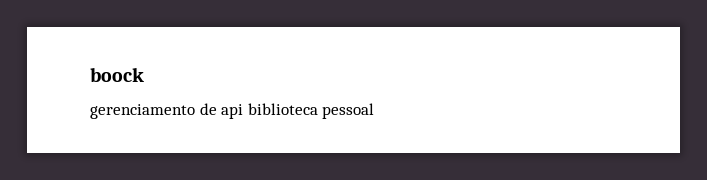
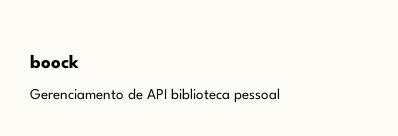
[90,103,244,119] gerenciamento de api -> [30,88,168,100] Gerenciamento de API

